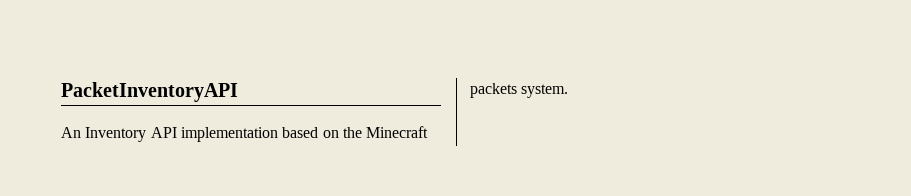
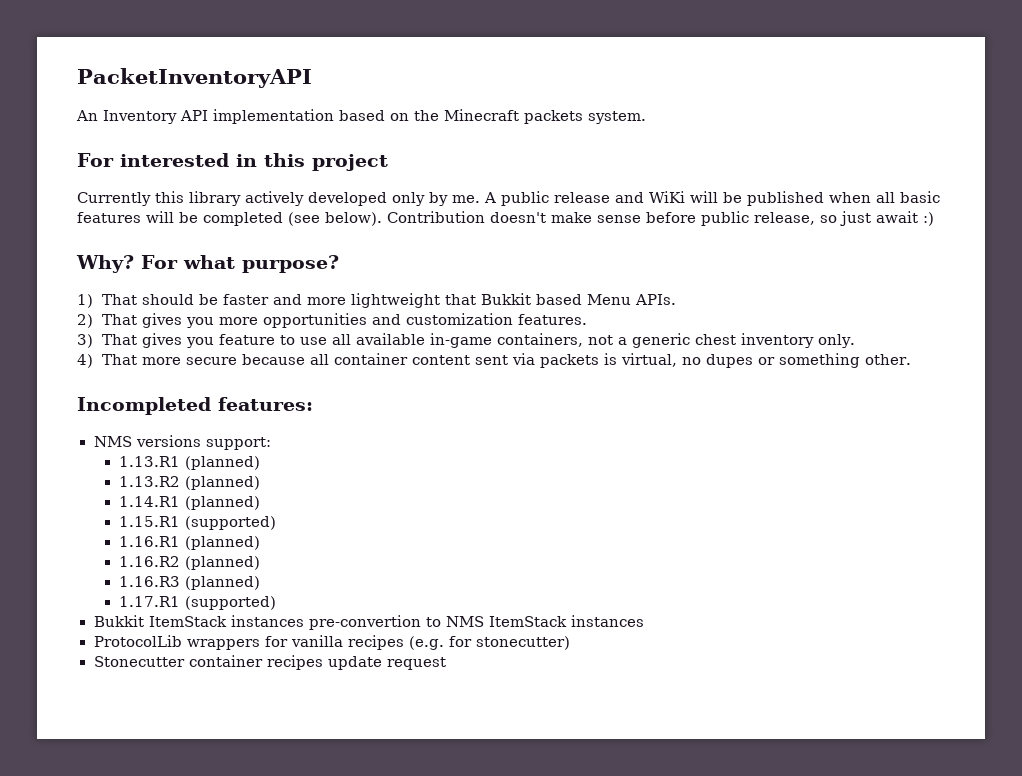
(569, 91) none -> [77,153,388,171] [77,191,940,206] [77,211,934,226] [76,255,339,273] [77,293,677,308] [77,313,588,328] [77,333,856,348] [77,353,912,368] [77,397,313,415] [93,435,271,450] [118,456,260,470] [118,476,260,490] [118,496,260,510] [118,516,276,530] [118,536,260,550] [118,556,260,570] [118,576,260,590] [118,596,276,610] [93,615,644,630] [93,635,570,650] [93,655,446,670] // For interested in this project // Currently this library actively developed only by me. A public release and WiKi will be published when all basic features will be completed (see below). Contribution doesn't make sense before public release, so just await :) // Why? For what purpose? // 1) That should be faster and more lightweight that Bukkit based Menu APIs. // 2) That gives you more opportunities and customization features. // 3) That gives you feature to use all available in-game containers, not a generic chest inventory only. // 4) That more secure because all container content sent via packets is virtual, no dupes or something other. // Incompleted features: // NMS versions support: // 1.13.R1 (planned) // 1.13.R2 (planned) // 1.14.R1 (planned) // 1.15.R1 (supported) // 1.16.R1 (planned) // 1.16.R2 (planned) // 1.16.R3 (planned) // 1.17.R1 (supported) // Bukkit ItemStack instances pre-convertion to NMS ItemStack instances // ProtocolLib wrappers for vanilla recipes (e.g. for stonecutter) // Stonecutter container recipes update request

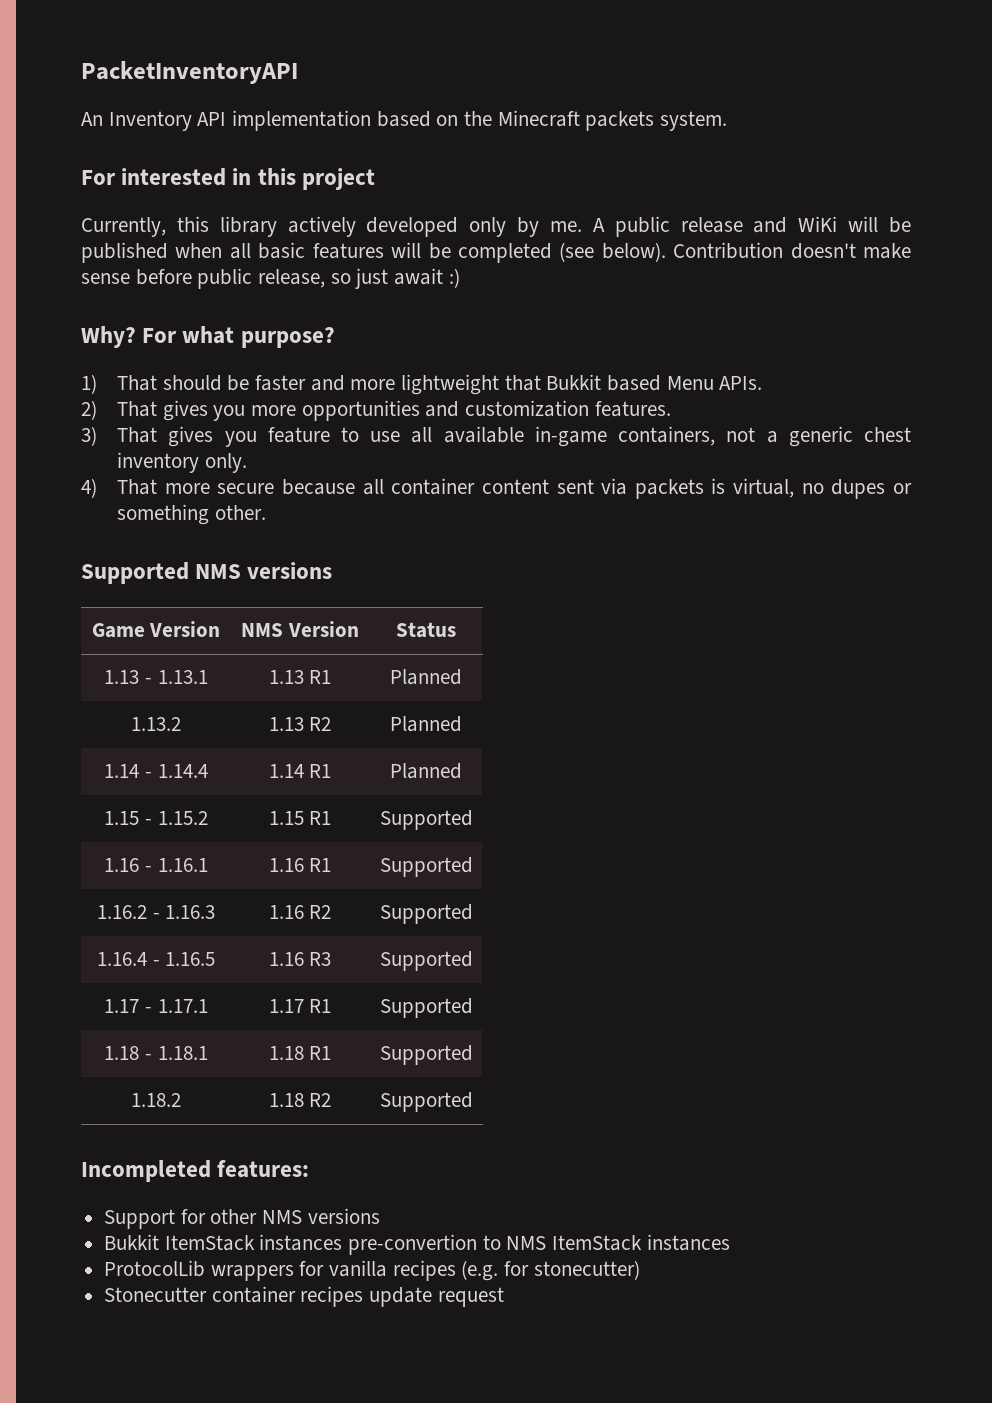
[77,192,151,206] Currently -> [81,217,166,237] Currently,
(912, 359) none -> [81,562,333,584] [91,621,221,638] [241,621,359,637] [396,622,456,638] [104,670,208,684] [268,670,332,684] [390,669,462,685] [131,717,181,731] [268,717,332,731] [390,716,462,732] [104,764,208,778] [268,764,332,778] [390,763,462,779] [104,811,208,825] [268,811,332,825] [379,810,473,830] [104,858,208,872] [268,858,332,872] [379,857,473,877] [96,905,216,919] [268,905,332,919] [379,904,473,924] [96,952,216,966] [268,952,332,966] [379,951,473,971] [104,999,208,1013] [268,999,332,1013] [379,998,473,1018] [104,1046,208,1060] [268,1046,332,1060] [379,1045,473,1065] [131,1093,181,1107] [268,1093,332,1107] [379,1092,473,1112] // Supported NMS versions // Game Version | NMS Version | Status // 1.13 - 1.13.1 | 1.13 R1 | Planned // 1.13.2 | 1.13 R2 | Planned // 1.14 - 1.14.4 | 1.14 R1 | Planned // 1.15 - 1.15.2 | 1.15 R1 | Supported // 1.16 - 1.16.1 | 1.16 R1 | Supported // 1.16.2 - 1.16.3 | 1.16 R2 | Supported // 1.16.4 - 1.16.5 | 1.16 R3 | Supported // 1.17 - 1.17.1 | 1.17 R1 | Supported // 1.18 - 1.18.1 | 1.18 R1 | Supported // 1.18.2 | 1.18 R2 | Supported
[93,435,271,450] [118,456,260,470] [118,476,260,490] [118,496,260,510] [118,516,276,530] [118,536,260,550] [118,556,260,570] [118,576,260,590] [118,596,276,610] NMS versions support: // 1.13.R1 (planned) // 1.13.R2 (planned) // 1.14.R1 (planned) // 1.15.R1 (supported) // 1.16.R1 (planned) // 1.16.R2 (planned) // 1.16.R3 (planned) // 1.17.R1 (supported) -> [104,1208,380,1229] Support for other NMS versions

